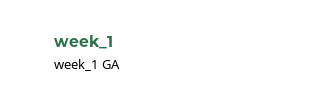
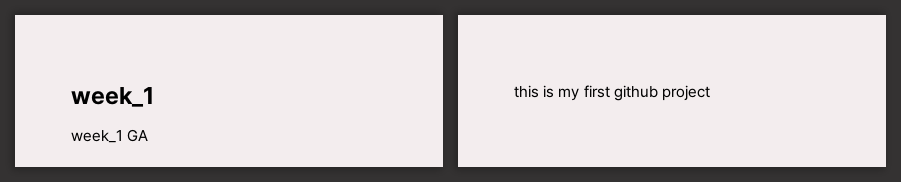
(120, 64) none -> [514,85,710,101] // this is my first github project

